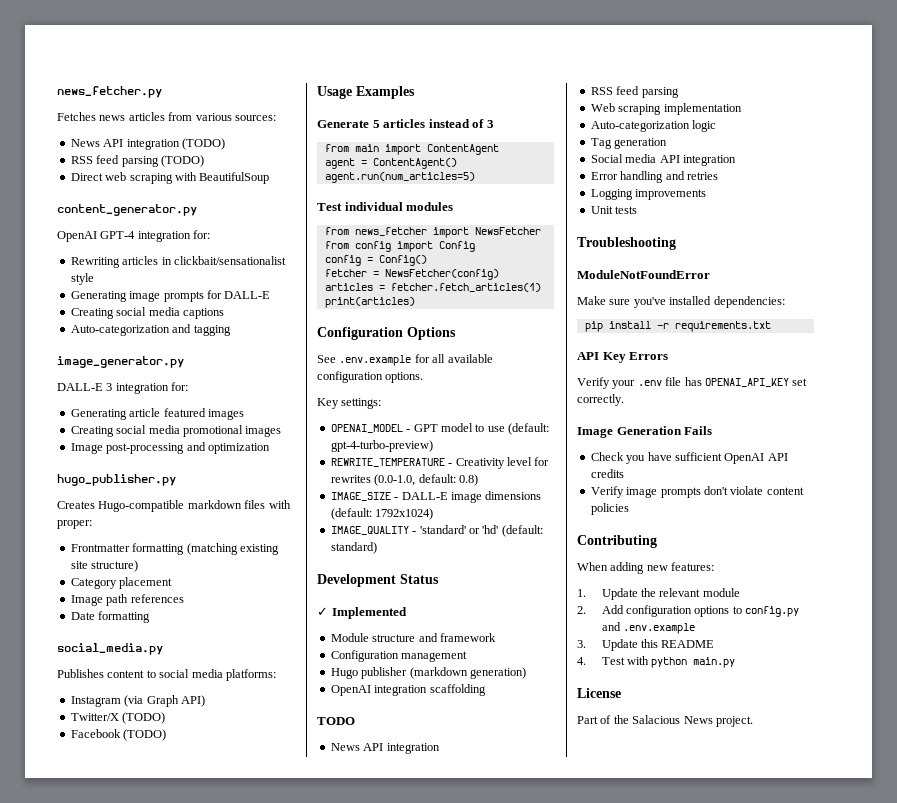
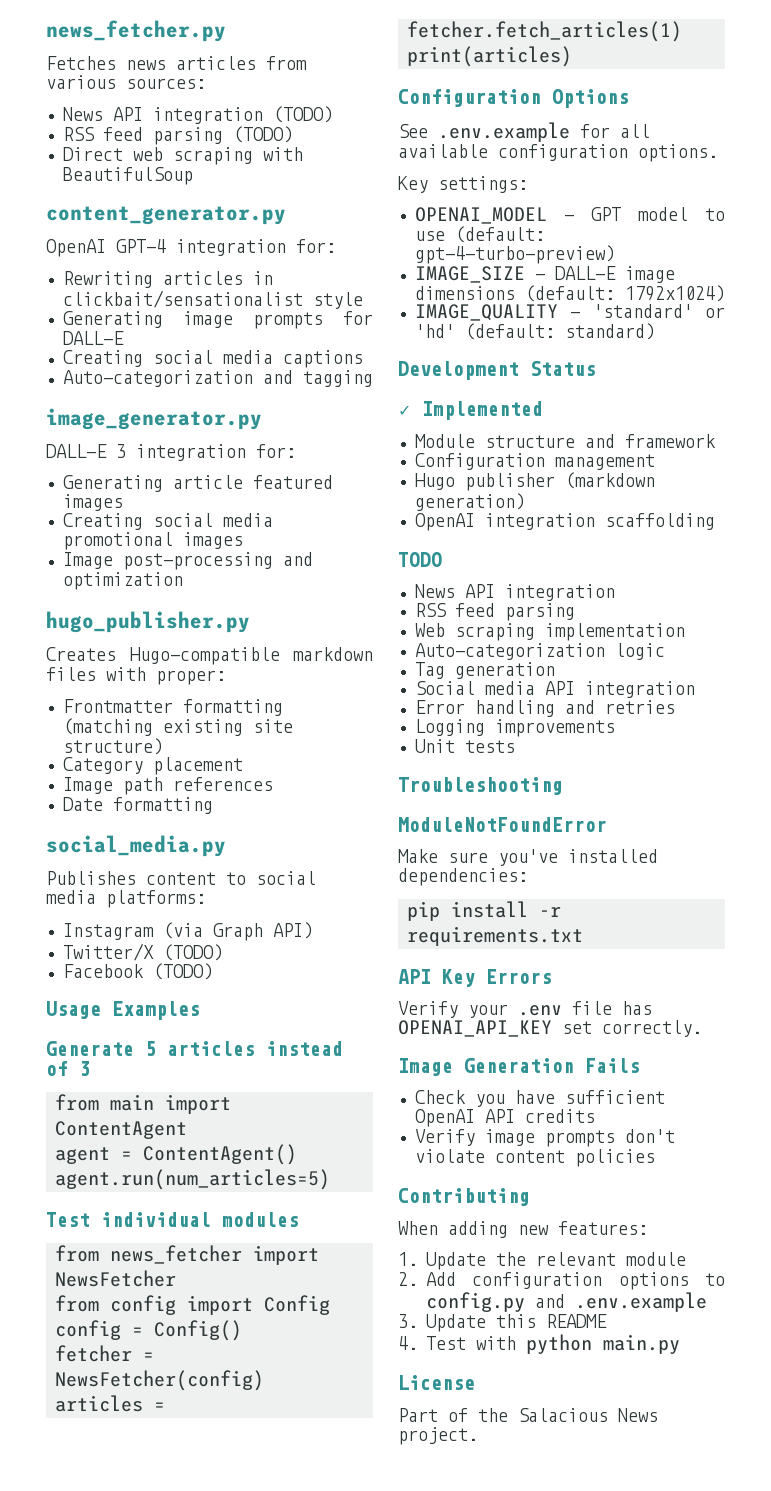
[330,457,550,469] [330,474,478,486] // REWRITE_TEMPERATURE - Creativity level for rewrites (0.0-1.0, default: 0.8) -> (615, 254) none

